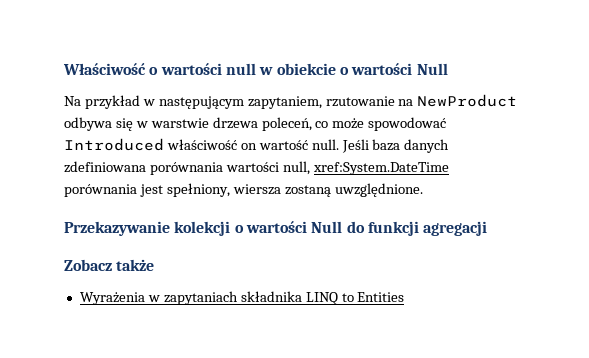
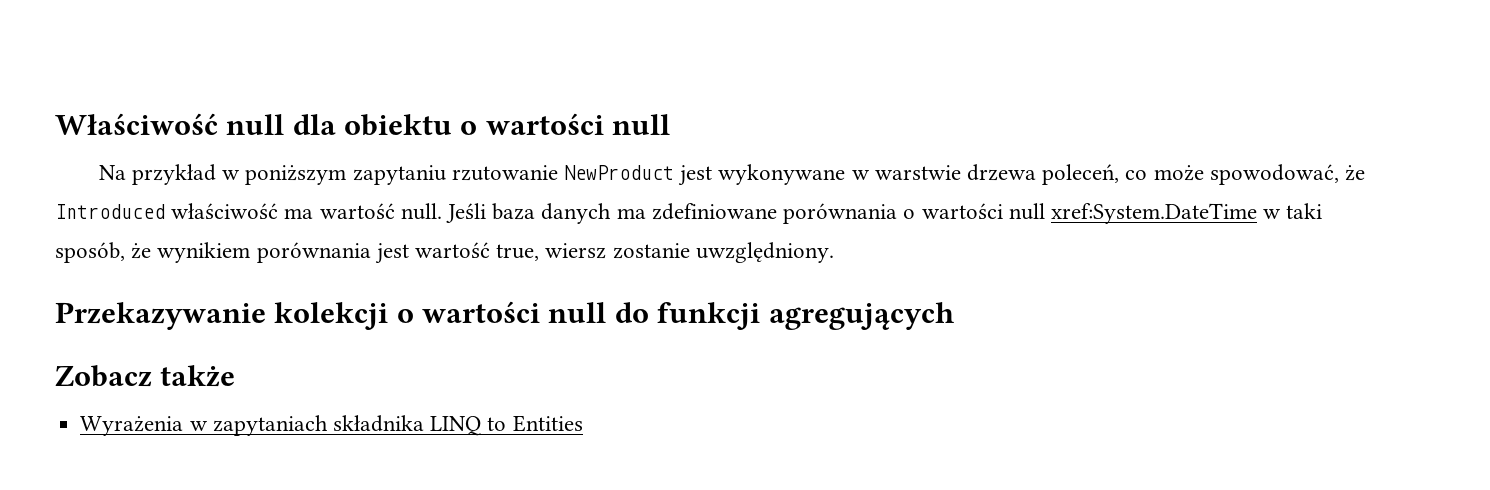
[149,63,448,75] [64,94,518,109] [64,117,133,131] o wartości null w obiekcie o wartości Null // Na przykład w następującym zapytaniem, rzutowanie na NewProduct odbywa się -> [226,113,671,136] [98,164,846,186] null dla obiektu o wartości null // Na przykład w poniższym zapytaniu rzutowanie NewProduct jest wykonywane
[368,117,447,131] spowodować -> [1209,164,1366,185] spowodować, że
[240,143,257,150] on -> [284,208,314,219] ma
[64,161,449,175] [64,183,423,197] zdefiniowana porównania wartości null, xref:System.DateTime porównania jest spełniony, wiersza zostaną uwzględnione. -> [616,203,1323,224] [55,242,834,264] ma zdefiniowane porównania o wartości null xref:System.DateTime w taki sposób, że wynikiem porównania jest wartość true, wiersz zostanie uwzględniony.
[311,221,343,233] Null -> [548,302,607,323] null
[423,221,488,236] agregacji -> [768,302,954,330] agregujących

